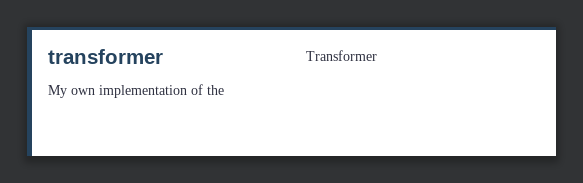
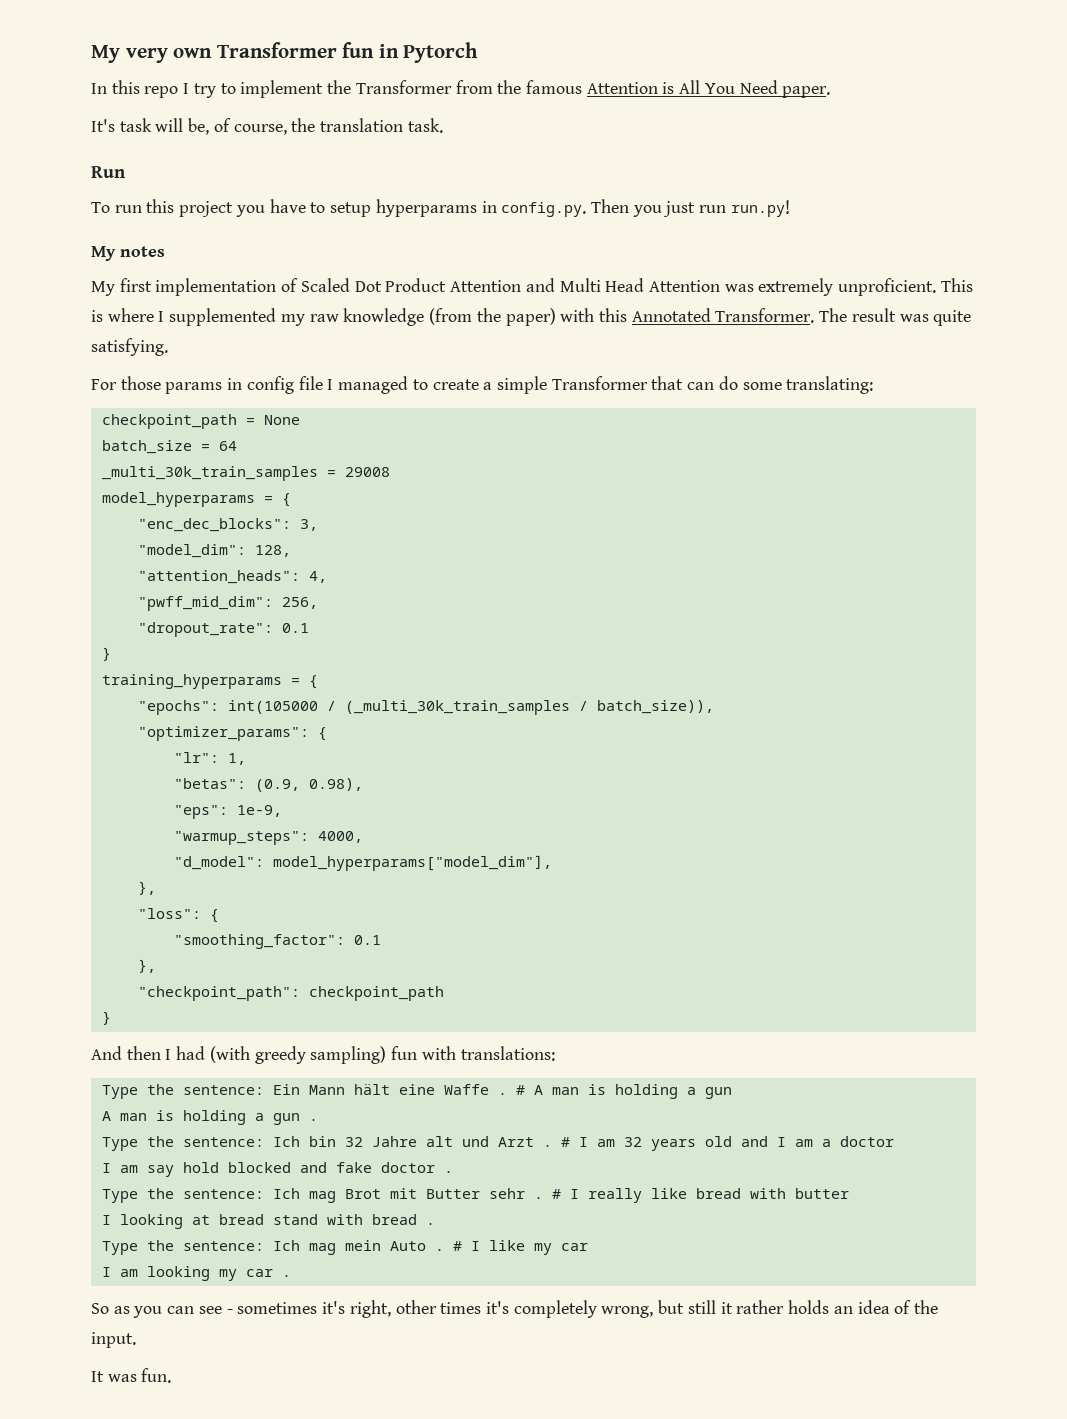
[48,49,163,64] [48,84,224,98] [306,50,377,61] transformer // My own implementation of the Transformer -> [91,42,479,63] [91,80,831,98] [91,118,443,135] [91,166,126,178] [91,199,790,217] [91,246,165,261] [91,278,973,296] [91,308,972,326] [91,338,168,356] [91,376,874,394] [101,414,300,429] [101,440,237,454] [101,466,390,481] [101,492,291,507] [137,518,318,532] [137,544,291,558] [137,570,327,584] [137,596,318,611] [137,622,309,637] [101,647,111,661] [101,674,318,689] [137,700,714,715] [137,726,327,741] [173,752,246,765] [173,778,363,792] [173,805,282,819] [173,831,363,845] [173,855,552,871] [137,881,156,895] [137,908,219,923] [173,934,381,949] [137,959,156,973] [137,986,444,1001] [101,1011,111,1025] [91,1046,555,1064] [101,1084,732,1099] [101,1110,318,1125] [101,1136,894,1151] [101,1162,453,1177] [101,1188,849,1203] [101,1214,435,1229] [101,1240,588,1255] [101,1266,291,1281] [91,1300,938,1318] [91,1332,136,1348] [91,1368,172,1383] My very own Transformer fun in Pytorch // In this repo I try to implement the Transformer from the famous Attention is All You Need paper. // It's task will be, of course, the translation task. // Run // To run this project you have to setup hyperparams in config.py. Then you just run run.py! // My notes // My first implementation of Scaled Dot Product Attention and Multi Head Attention was extremely unproficient. This is where I supplemented my raw knowledge (from the paper) with this Annotated Transformer. The result was quite satisfying. // For those params in config file I managed to create a simple Transformer that can do some translating: // checkpoint_path = None // batch_size = 64 // _multi_30k_train_samples = 29008 // model_hyperparams = { // "enc_dec_blocks": 3, // "model_dim": 128, // "attention_heads": 4, // "pwff_mid_dim": 256, // "dropout_rate": 0.1 // } // training_hyperparams = { // "epochs": int(105000 / (_multi_30k_train_samples / batch_size)), // "optimizer_params": { // "lr": 1, // "betas": (0.9, 0.98), // "eps": 1e-9, // "warmup_steps": 4000, // "d_model": model_hyperparams["model_dim"], // }, // "loss": { // "smoothing_factor": 0.1 // }, // "checkpoint_path": checkpoint_path // } // And then I had (with greedy sampling) fun with translations: // Type the sentence: Ein Mann hält eine Waffe . # A man is holding a gun // A man is holding a gun . // Type the sentence: Ich bin 32 Jahre alt und Arzt . # I am 32 years old and I am a doctor // I am say hold blocked and fake doctor . // Type the sentence: Ich mag Brot mit Butter sehr . # I really like bread with butter // I looking at bread stand with bread . // Type the sentence: Ich mag mein Auto . # I like my car // I am looking my car . // So as you can see - sometimes it's right, other times it's completely wrong, but still it rather holds an idea of the input. // It was fun.

